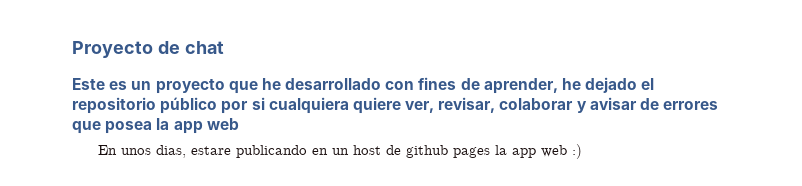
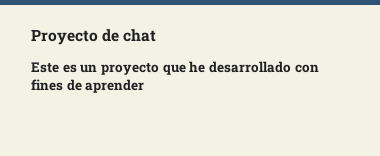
[483,77,655,94] [72,97,719,114] [72,118,239,134] [98,144,583,159] aprender, he dejado el repositorio público por si cualquiera quiere ver, revisar, colaborar y avisar de errores que posea la app web // En unos dias, estare publicando en un host de github pages la app web :) -> [85,79,145,93] aprender

